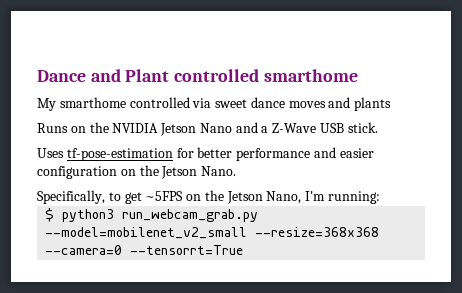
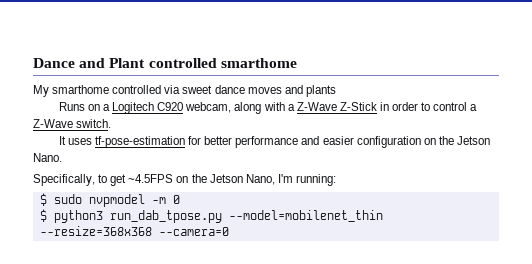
[89,122,378,136] [37,148,64,158] the NVIDIA Jetson Nano and a Z-Wave USB stick. // Uses -> [103,102,478,114] [33,119,112,128] [58,136,92,145] a Logitech C920 webcam, along with a Z-Wave Z-Stick in order to control a Z-Wave switch. // It uses
[145,191,184,201] ~5FPS -> [128,174,174,183] ~4.5FPS
(381, 197) none -> [39,193,180,207] // $ sudo nvpmodel -m 0
[122,209,259,222] [45,227,248,239] run_webcam_grab.py --model=mobilenet_v2_small -> [109,210,383,223] run_dab_tpose.py --model=mobilenet_thin
[130,245,244,255] --tensorrt=True -> (229, 231) none

